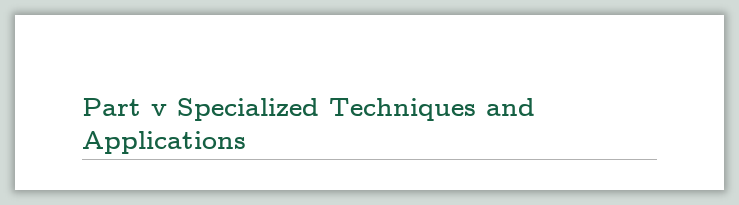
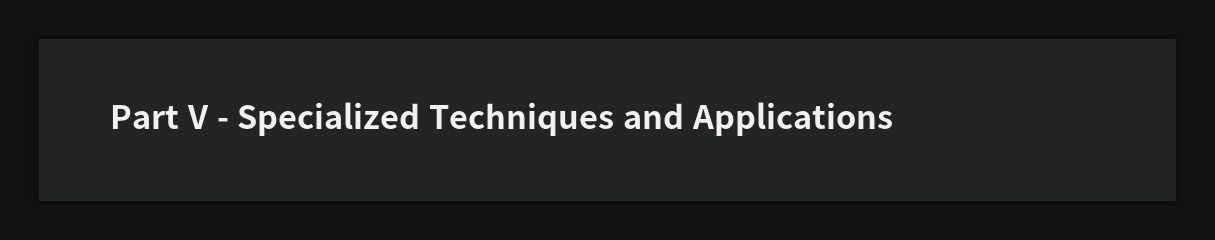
[151,104,167,116] v -> [186,105,229,129] V -

